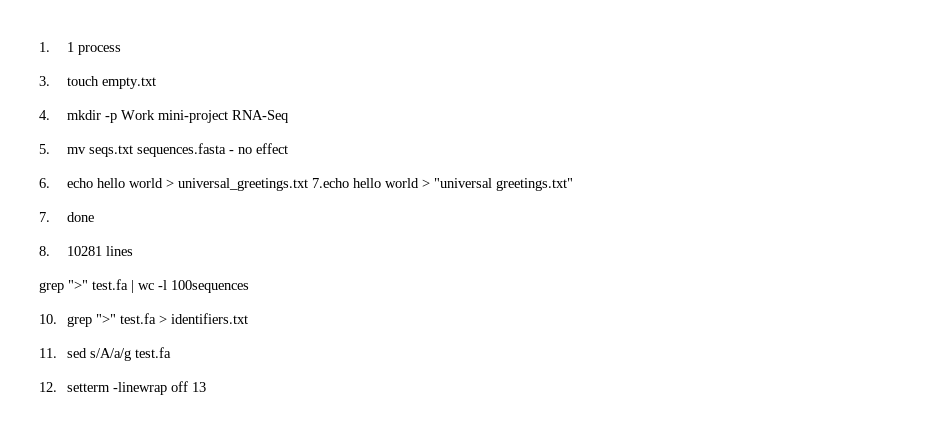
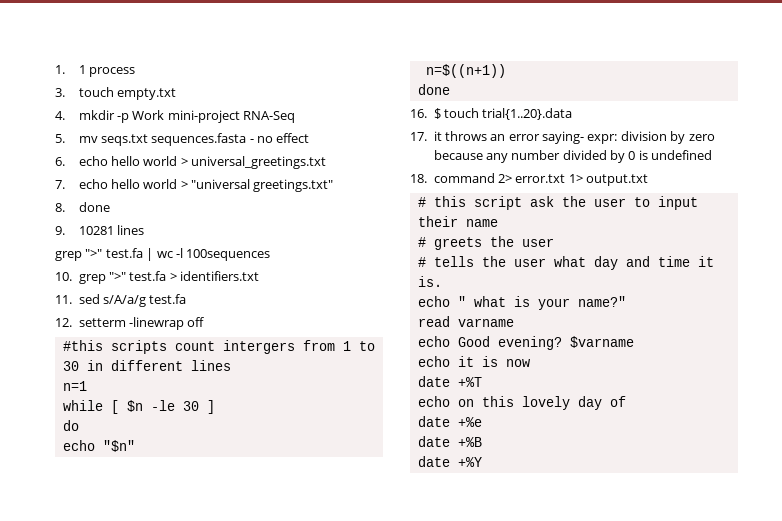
[312,178,350,188] 7.echo -> [55,179,108,189] // 7. echo
[39,212,95,222] [39,246,50,256] 7. done // 8. -> [55,202,110,212] [55,226,65,235] 8. done // 9.
[192,382,207,392] 13 -> [62,340,375,354] [62,360,231,371] [62,381,87,391] [62,400,215,414] [62,420,79,431] [62,440,135,452] [425,64,506,78] [417,84,450,95] [410,108,573,120] [410,131,715,144] [433,150,713,163] [410,173,649,186] [417,196,698,210] [417,216,498,227] [417,236,554,250] [417,256,714,270] [417,276,442,287] [417,296,626,310] [417,316,514,327] [417,336,634,350] [417,356,530,367] [417,376,482,387] [417,396,626,410] [417,416,482,427] [417,436,482,447] [417,456,482,467] // #this scripts count intergers from 1 to 30 in different lines // n=1 // while [ $n -le 30 ] // do // echo "$n" // n=$((n+1)) // done // 16. $ touch trial{1..20}.data // 17. it throws an error saying- expr: division by zero because any number divided by 0 is undefined // 18. command 2> error.txt 1> output.txt // # this script ask the user to input their name // # greets the user // # tells the user what day and time it is. // echo " what is your name?" // read varname // echo Good evening? $varname // echo it is now // date +%T // echo on this lovely day of // date +%e // date +%B // date +%Y

